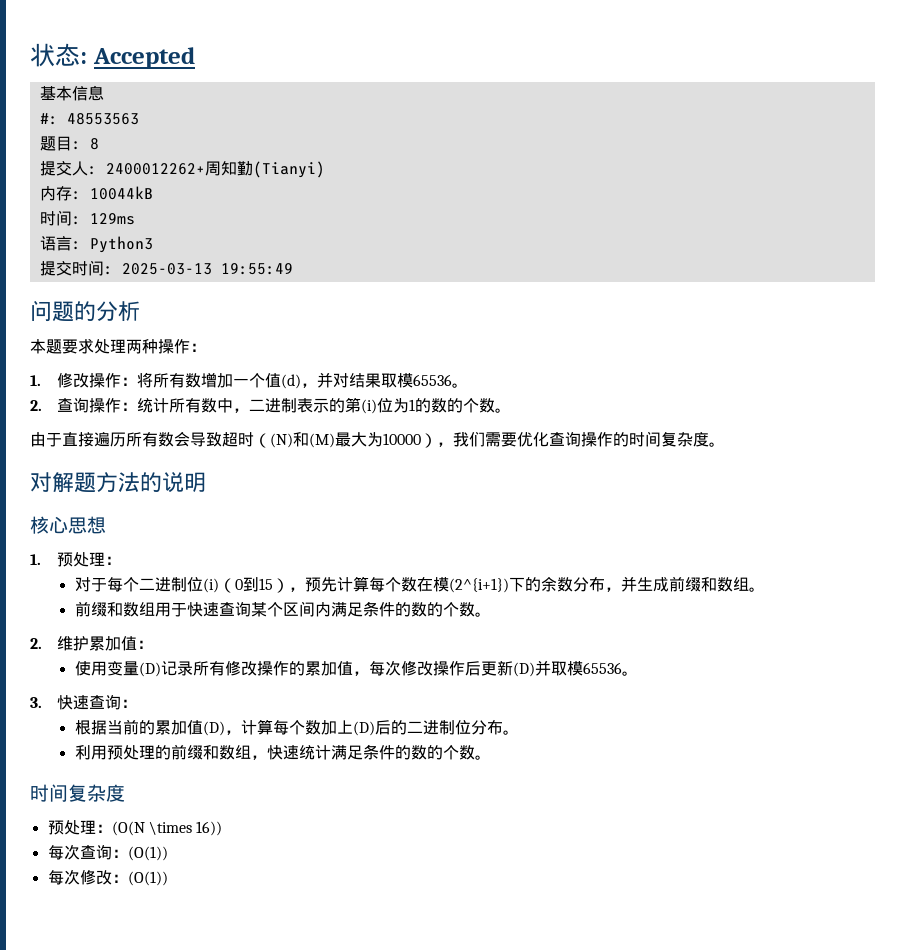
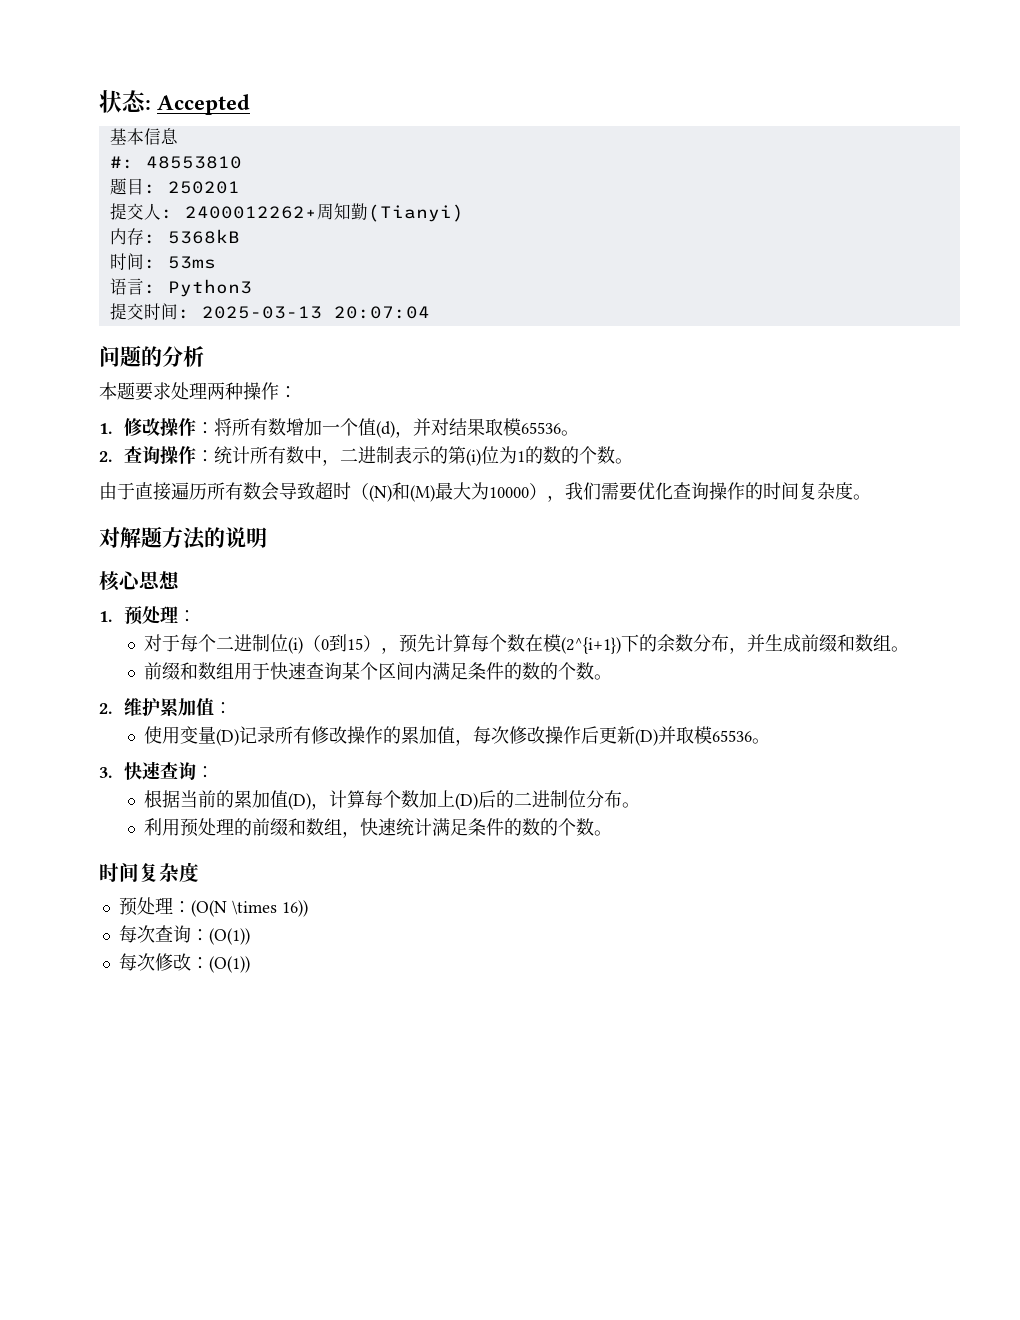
[66,113,139,125] 48553563 -> [145,156,242,169] 48553810
[89,138,99,150] 8 -> [167,181,240,194] 250201
[89,186,153,200] [39,210,135,226] 10044kB // 时间: 129ms -> [167,229,240,244] [109,253,216,270] 5368kB // 时间: 53ms
[220,263,293,275] 19:55:49 -> [333,306,430,319] 20:07:04

